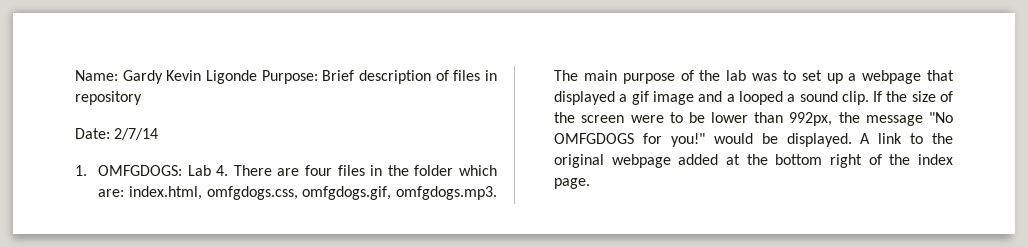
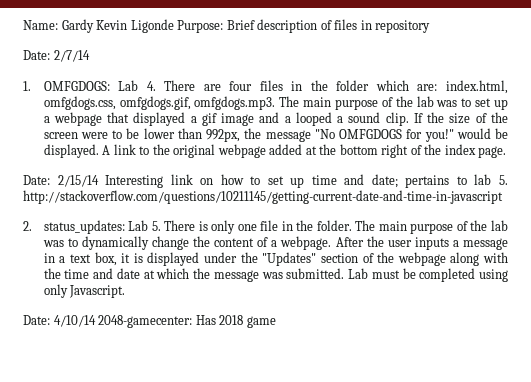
(591, 183) none -> [23,174,508,188] [23,190,503,204] [23,220,508,234] [42,236,508,250] [43,252,509,266] [43,268,509,282] [43,284,126,298] [23,315,276,328] // Date: 2/15/14 Interesting link on how to set up time and date; pertains to lab 5. http://stackoverflow.com/questions/10211145/getting-current-date-and-time-in-javascript // 2. status_updates: Lab 5. There is only one file in the folder. The main purpose of the lab was to dynamically change the content of a webpage. After the user inputs a message in a text box, it is displayed under the "Updates" section of the webpage along with the time and date at which the message was submitted. Lab must be completed using only Javascript. // Date: 4/10/14 2048-gamecenter: Has 2018 game

